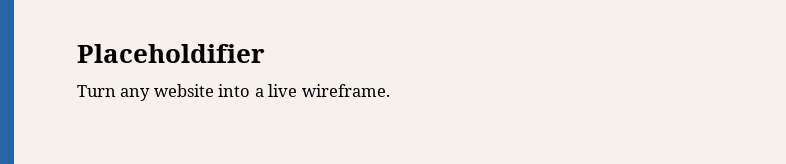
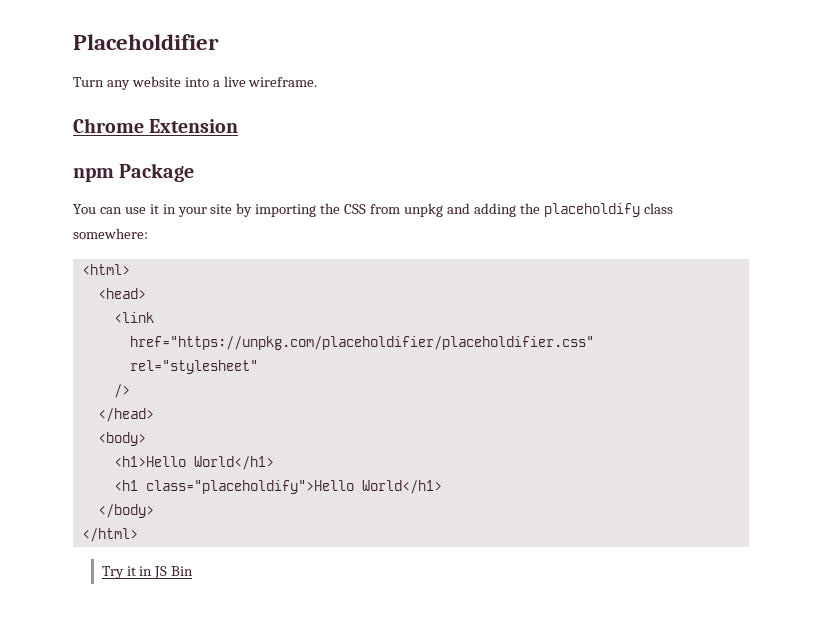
(390, 90) none -> [73,118,239,133] [73,163,195,182] [73,203,673,217] [73,228,148,239] [81,264,130,275] [97,288,146,299] [113,312,154,323] [129,336,594,350] [129,360,258,374] [113,384,130,398] [97,408,154,422] [97,432,146,446] [113,456,274,470] [113,480,442,494] [97,504,154,518] [81,528,138,542] [101,566,194,579] // Chrome Extension // npm Package // You can use it in your site by importing the CSS from unpkg and adding the placeholdify class somewhere: // <html> // <head> // <link // href="https://unpkg.com/placeholdifier/placeholdifier.css" // rel="stylesheet" // /> // </head> // <body> // <h1>Hello World</h1> // <h1 class="placeholdify">Hello World</h1> // </body> // </html> // Try it in JS Bin

